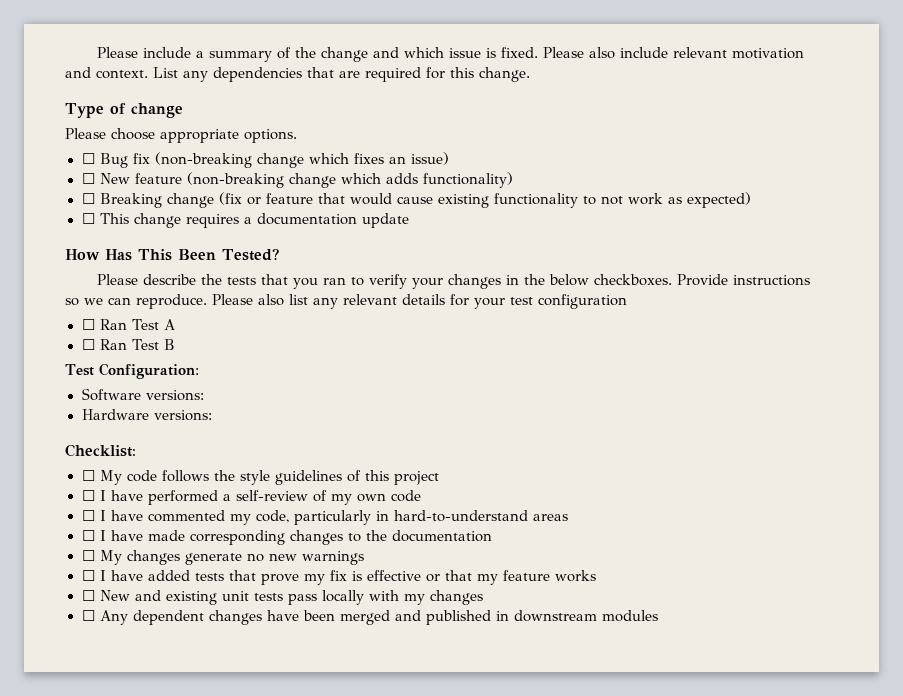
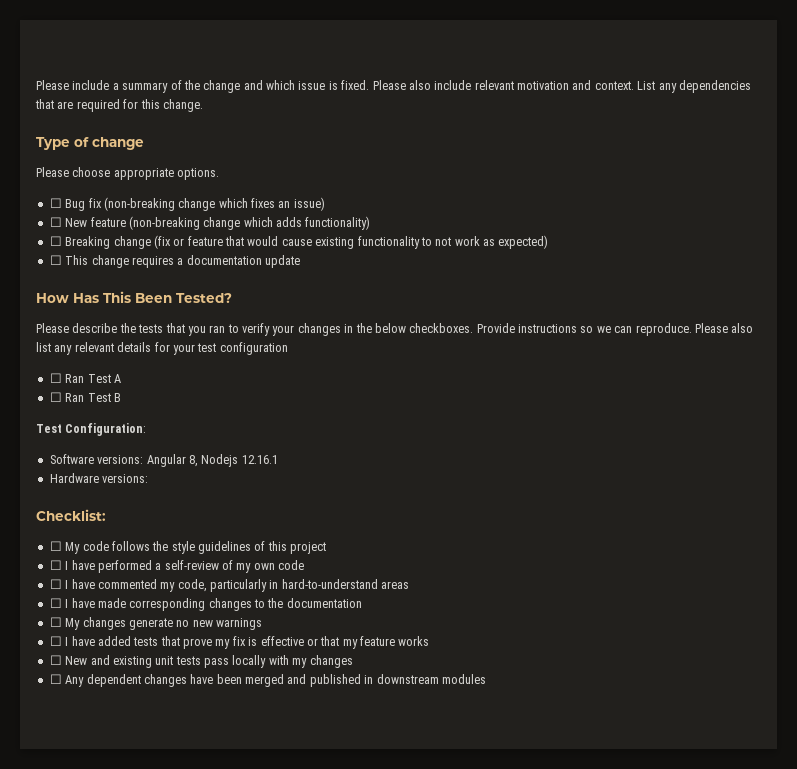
(204, 395) none -> [146,454,278,467] Angular 8, Nodejs 12.16.1

